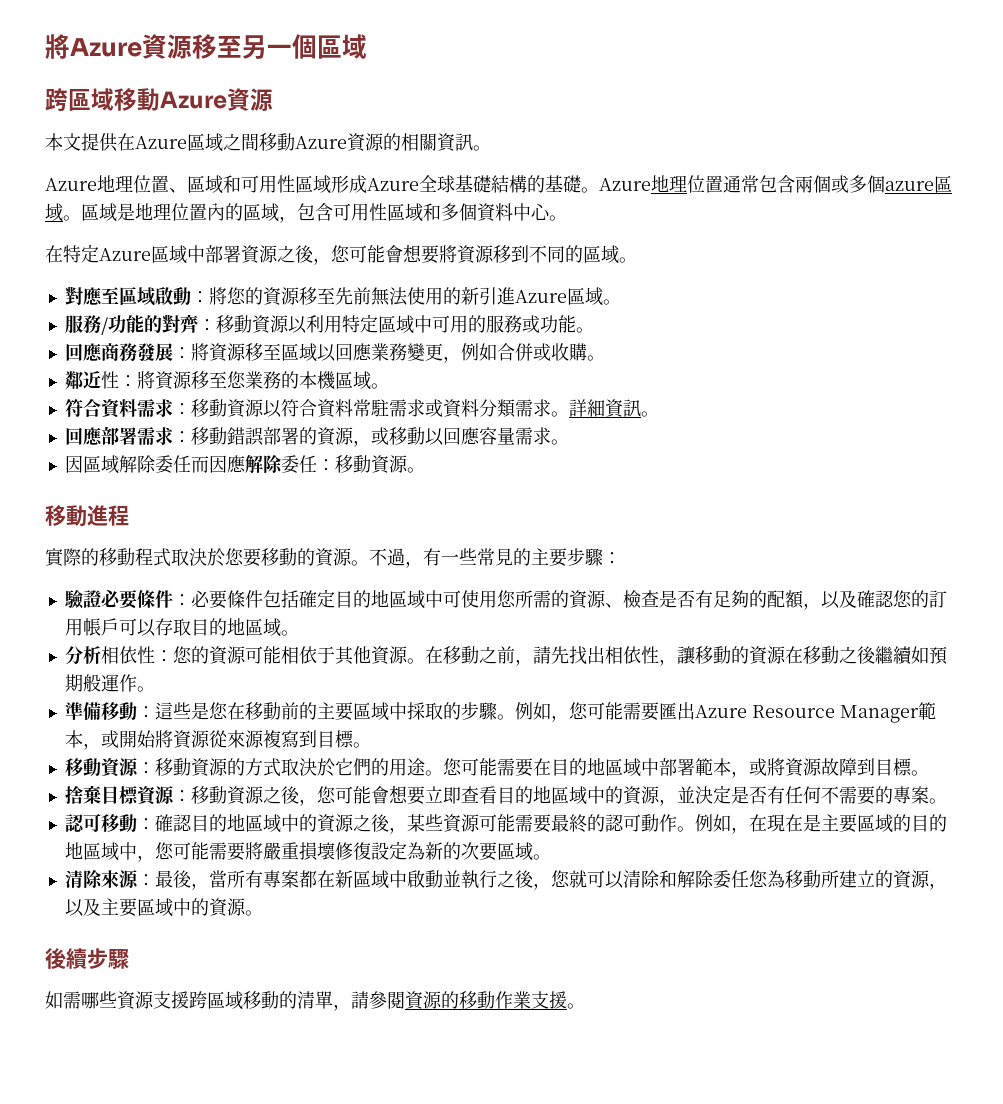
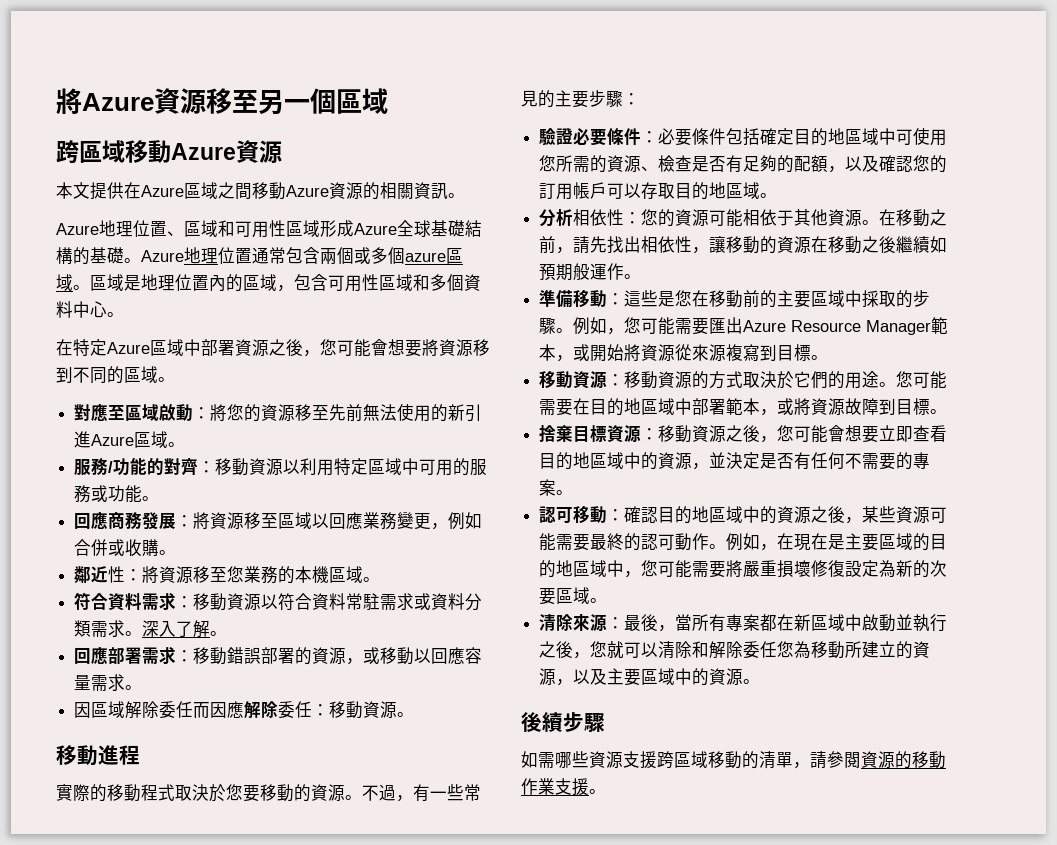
[568,399,641,418] 詳細資訊 -> [142,620,211,638] 深入了解

